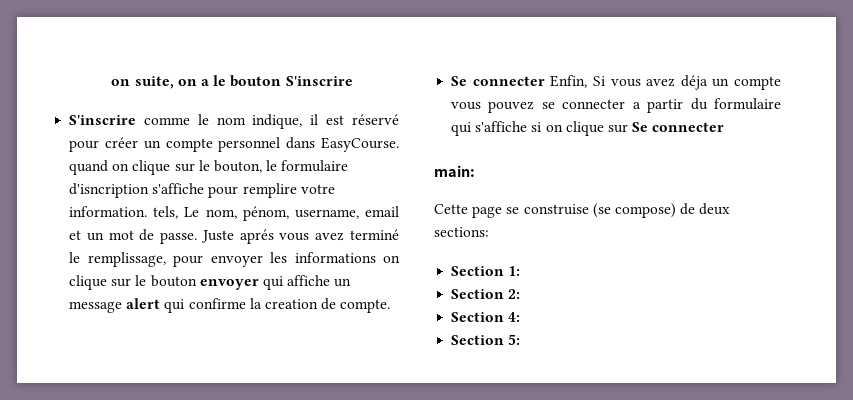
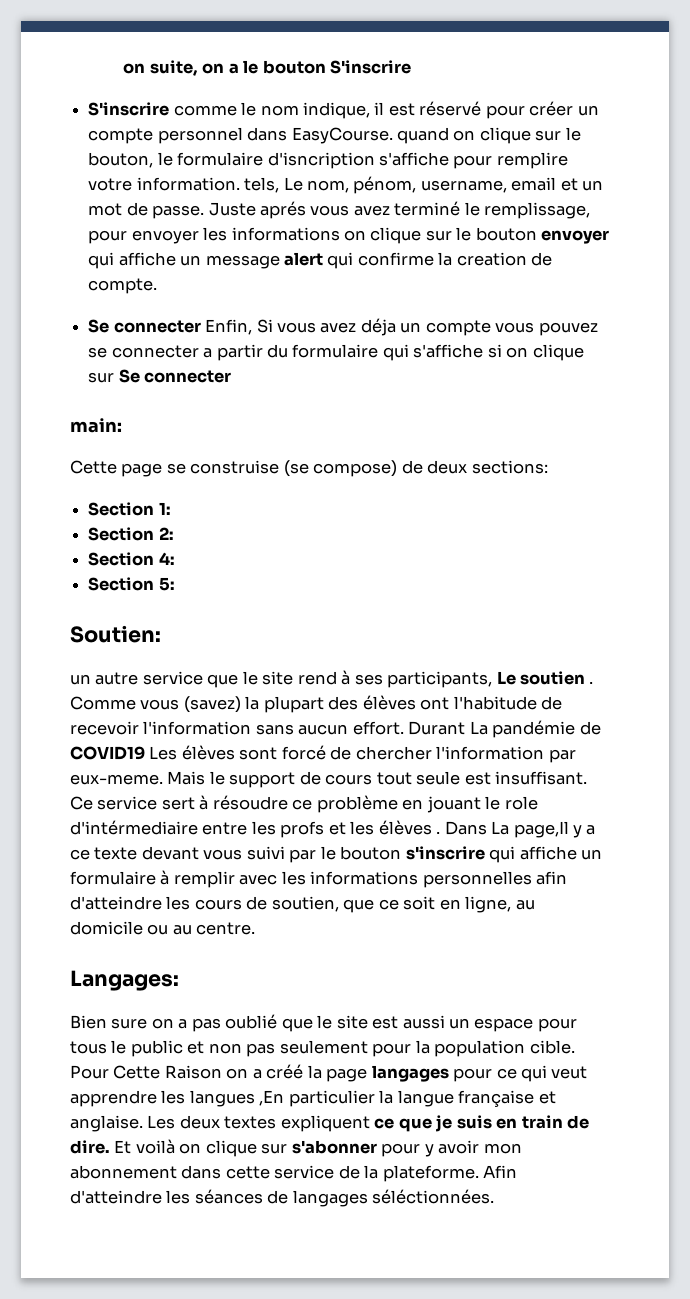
(521, 339) none -> [70,625,161,643] [70,670,594,688] [70,695,563,713] [70,720,601,738] [70,745,576,763] [70,771,588,788] [70,795,538,813] [70,820,596,838] [70,846,603,863] [70,870,568,888] [70,896,535,913] [70,921,256,935] [70,970,179,991] [70,1014,577,1032] [70,1040,575,1057] [70,1064,588,1082] [70,1090,556,1107] [70,1115,590,1132] [70,1139,522,1157] [70,1165,518,1182] [70,1189,495,1207] // Soutien: // un autre service que le site rend à ses participants, Le soutien . Comme vous (savez) la plupart des élèves ont l'habitude de recevoir l'information sans aucun effort. Durant La pandémie de COVID19 Les élèves sont forcé de chercher l'information par eux-meme. Mais le support de cours tout seule est insuffisant. Ce service sert à résoudre ce problème en jouant le role d'intérmediaire entre les profs et les élèves . Dans La page,Il y a ce texte devant vous suivi par le bouton s'inscrire qui affiche un formulaire à remplir avec les informations personnelles afin d'atteindre les cours de soutien, que ce soit en ligne, au domicile ou au centre. // Langages: // Bien sure on a pas oublié que le site est aussi un espace pour tous le public et non pas seulement pour la population cible. Pour Cette Raison on a créé la page langages pour ce qui veut apprendre les langues ,En particulier la langue française et anglaise. Les deux textes expliquent ce que je suis en train de dire. Et voilà on clique sur s'abonner pour y avoir mon abonnement dans cette service de la plateforme. Afin d'atteindre les séances de langages séléctionnées.

